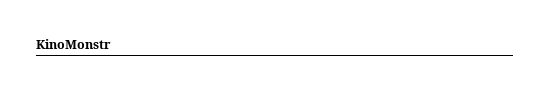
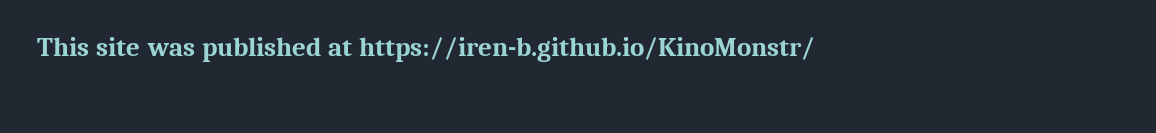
[36,39,111,49] KinoMonstr -> [37,37,816,62] This site was published at https://iren-b.github.io/KinoMonstr/

